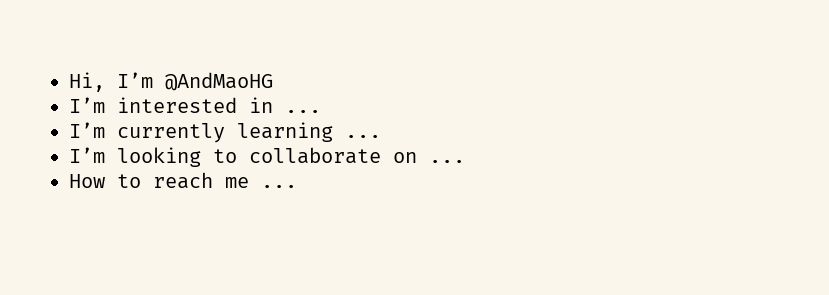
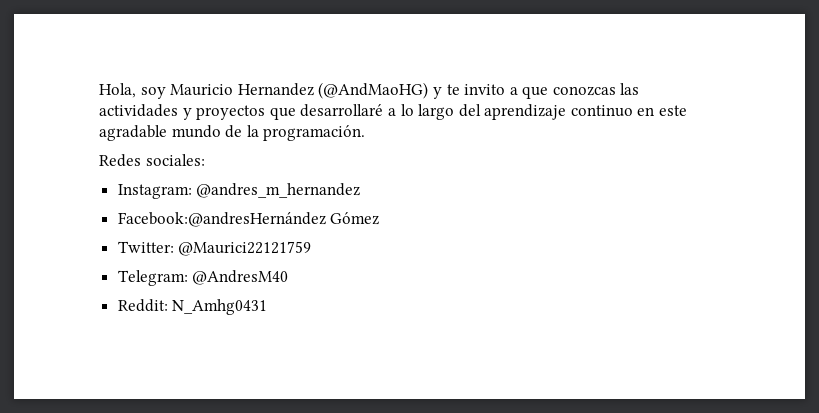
[69,72,273,92] [69,97,321,113] [69,122,381,143] [69,147,465,167] [69,172,297,189] Hi, I’m @AndMaoHG // I’m interested in ... // I’m currently learning ... // I’m looking to collaborate on ... // How to reach me ... -> [99,82,640,99] [99,104,688,120] [99,125,366,141] [99,154,205,167] [117,183,361,199] [117,212,380,227] [117,241,312,256] [117,270,289,286] [117,299,268,315] Hola, soy Mauricio Hernandez (@AndMaoHG) y te invito a que conozcas las actividades y proyectos que desarrollaré a lo largo del aprendizaje continuo en este agradable mundo de la programación. // Redes sociales: // Instagram: @andres_m_hernandez // Facebook:@andresHernández Gómez // Twitter: @Maurici22121759 // Telegram: @AndresM40 // Reddit: N_Amhg0431

